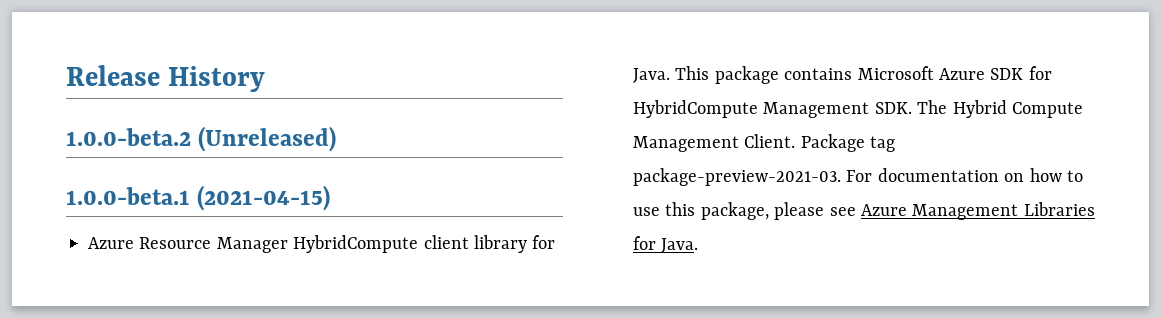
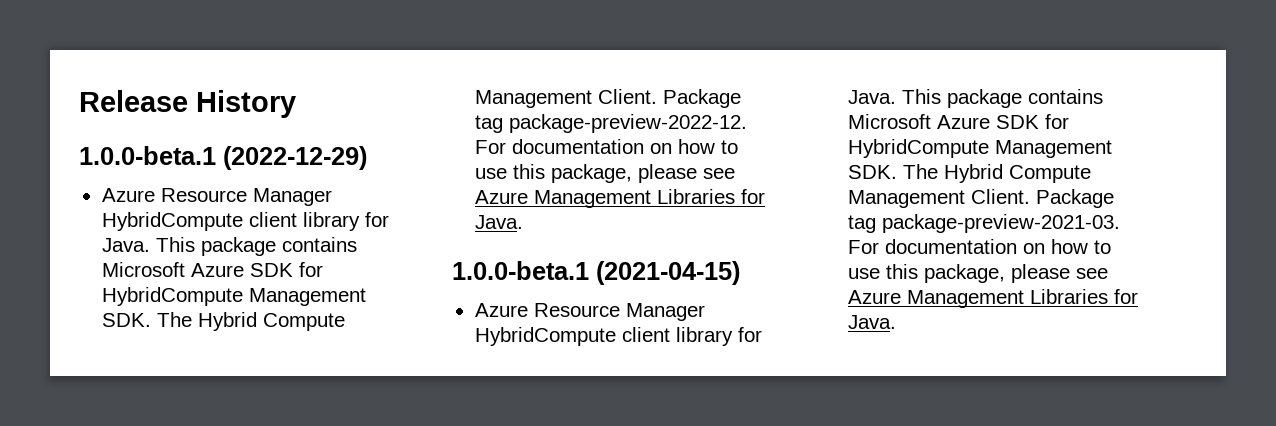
[66,126,337,152] 1.0.0-beta.2 (Unreleased) -> [79,146,367,170] [101,188,332,206] [101,212,389,231] [101,237,357,256] [101,262,323,277] [101,287,366,306] [101,312,345,331] [474,89,741,108] [474,114,747,133] [474,139,738,154] [474,164,735,183] [474,189,765,208] [474,215,523,229] 1.0.0-beta.1 (2022-12-29) // Azure Resource Manager HybridCompute client library for Java. This package contains Microsoft Azure SDK for HybridCompute Management SDK. The Hybrid Compute Management Client. Package tag package-preview-2022-12. For documentation on how to use this package, please see Azure Management Libraries for Java.

